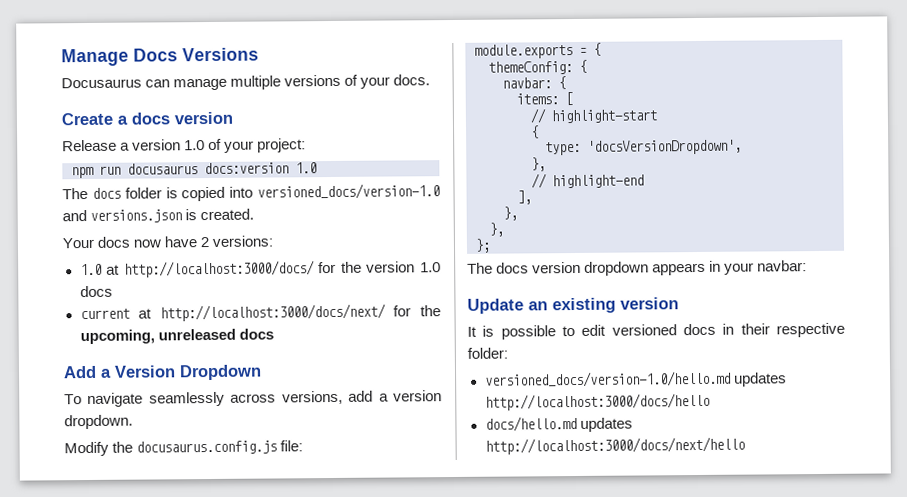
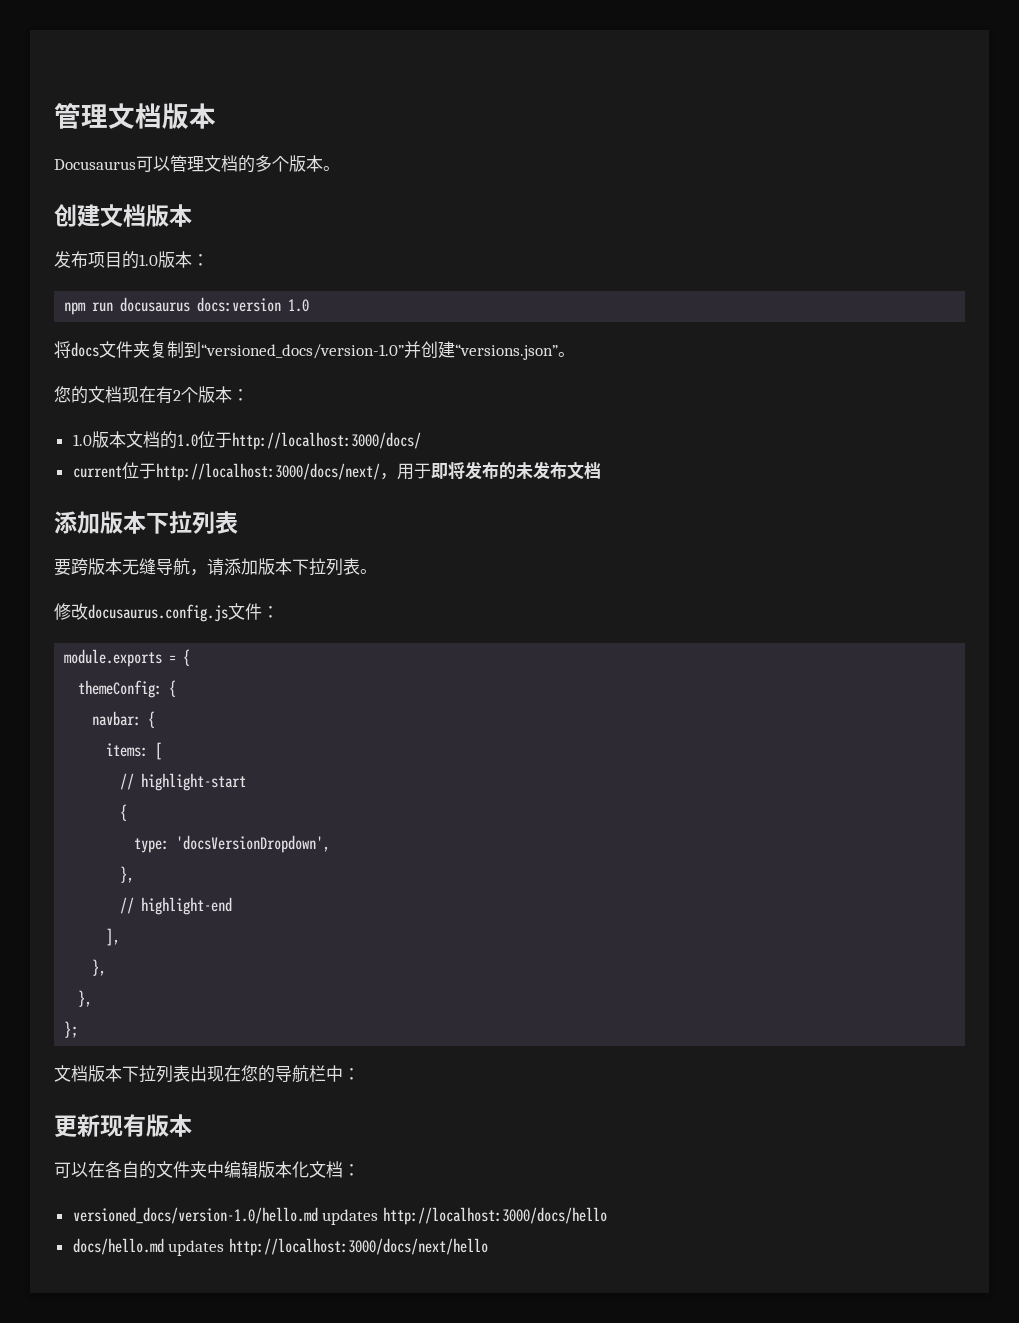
[61,47,259,67] [61,74,431,91] [61,111,233,126] [62,138,307,153] Manage Docs Versions // Docusaurus can manage multiple versions of your docs. // Create a docs version // Release a version 1.0 of your project: -> [54,103,216,129] [54,155,340,173] [54,204,192,227] [54,251,209,269] 管理文档版本 // Docusaurus可以管理文档的多个版本。 // 创建文档版本 // 发布项目的1.0版本：
[62,183,440,202] [62,208,255,223] [62,235,274,249] [79,260,441,278] [79,285,113,298] [79,303,441,322] [79,328,274,345] [63,364,262,381] [64,390,443,408] [64,414,133,430] [64,440,304,457] The docs folder is copied into versioned_docs/version-1.0 and versions.json is created. // Your docs now have 2 versions: // 1.0 at http://localhost:3000/docs/ for the version 1.0 docs // current at http://localhost:3000/docs/next/ for the upcoming, unreleased docs // Add a Version Dropdown // To navigate seamlessly across versions, add a version dropdown. // Modify the docusaurus.config.js file: -> [54,341,575,360] [54,386,249,404] [72,431,421,450] [72,461,601,481] [54,511,238,534] [54,558,377,576] [54,603,279,622] 将docs文件夹复制到“versioned_docs/version-1.0”并创建“versions.json”。 // 您的文档现在有2个版本： // 1.0版本文档的1.0位于http://localhost:3000/docs/ // current位于http://localhost:3000/docs/next/，用于即将发布的未发布文档 // 添加版本下拉列表 // 要跨版本无缝导航，请添加版本下拉列表。 // 修改docusaurus.config.js文件：
[467,260,808,276] [467,297,679,314] [467,322,845,340] [467,347,508,359] The docs version dropdown appears in your navbar: // Update an existing version // It is possible to edit versioned docs in their respective folder: -> [54,1065,360,1083] [54,1114,192,1137] [54,1161,360,1179] 文档版本下拉列表出现在您的导航栏中： // 更新现有版本 // 可以在各自的文件夹中编辑版本化文档：

